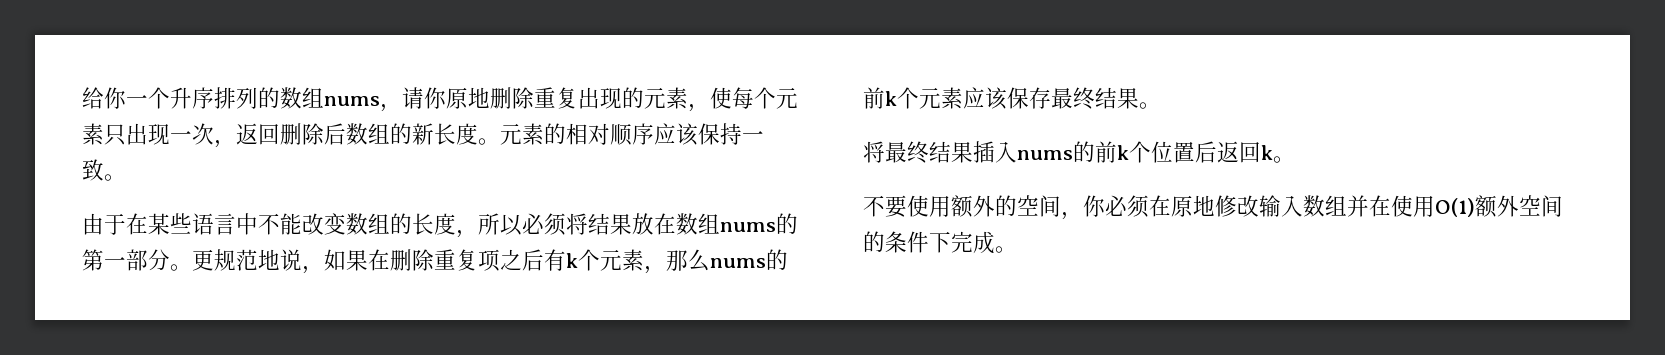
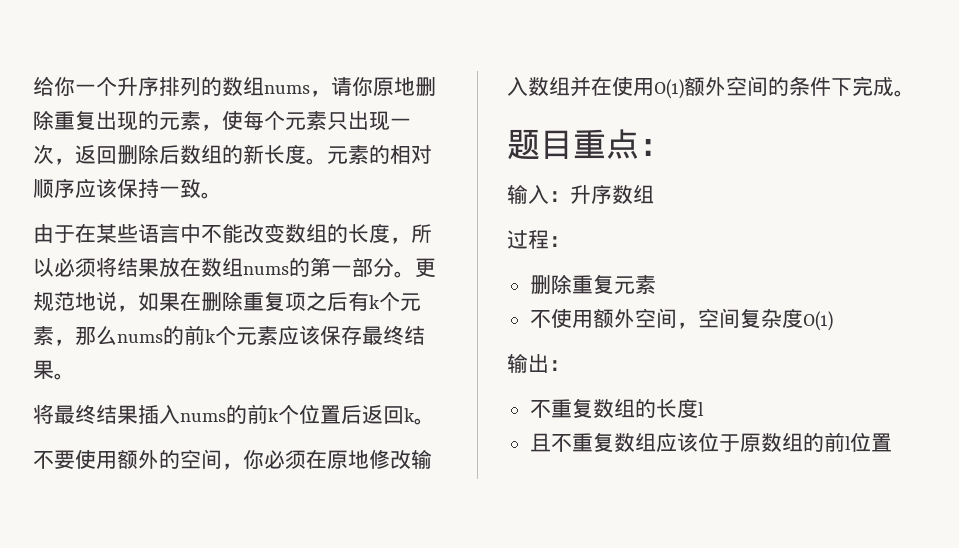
(1017, 249) none -> [507,129,672,160] [507,184,654,204] [507,230,570,249] [530,274,657,295] [530,308,834,331] [507,353,570,373] [530,398,705,418] [530,432,893,452] // 题目重点： // 输入：升序数组 // 过程： // 删除重复元素 // 不使用额外空间，空间复杂度O(1) // 输出： // 不重复数组的长度l // 且不重复数组应该位于原数组的前l位置

